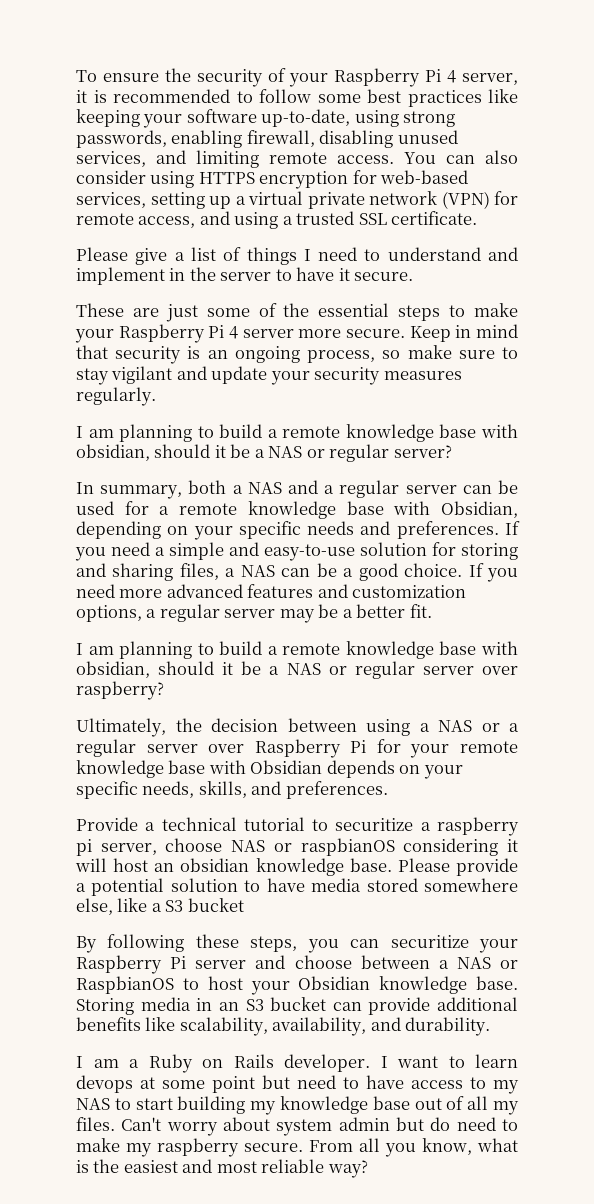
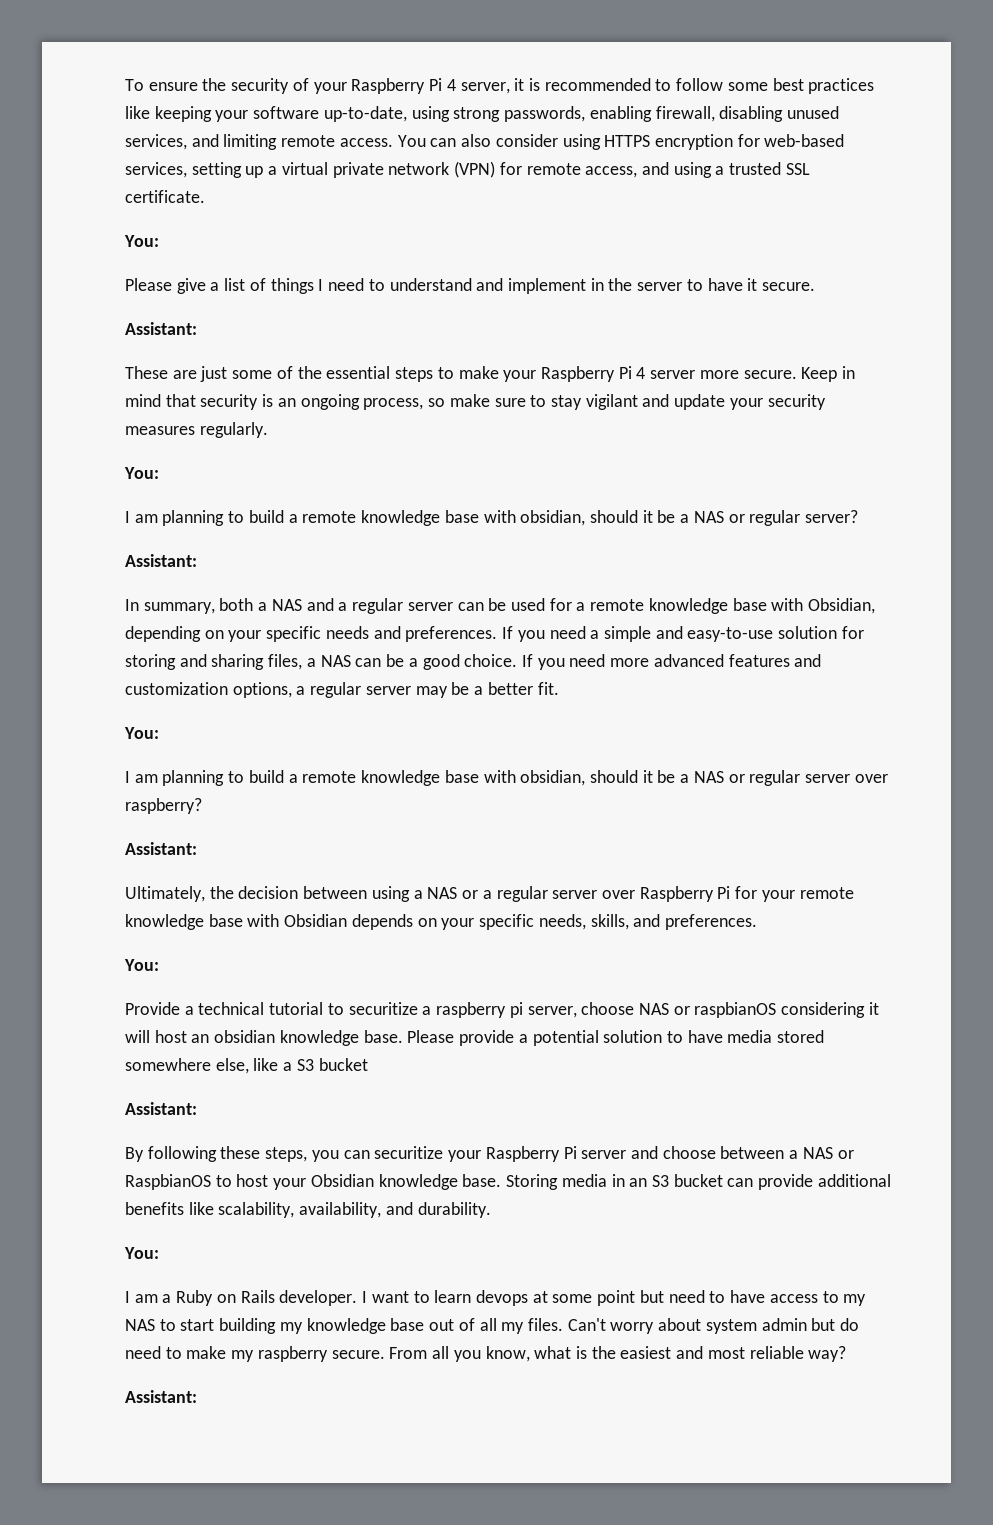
(478, 218) none -> [124,235,159,247] // You:
(414, 276) none -> [125,322,197,335] // Assistant:
(156, 396) none -> [124,467,159,479] // You:
(452, 451) none -> [125,554,197,567] // Assistant:
(432, 611) none -> [124,727,159,739] // You:
(164, 690) none -> [125,842,197,855] // Assistant:
(388, 790) none -> [124,959,159,971] // You:
(244, 905) none -> [125,1102,197,1115] // Assistant:
(491, 1026) none -> [124,1247,159,1259] // You:
(368, 1169) none -> [125,1390,197,1403] // Assistant:

